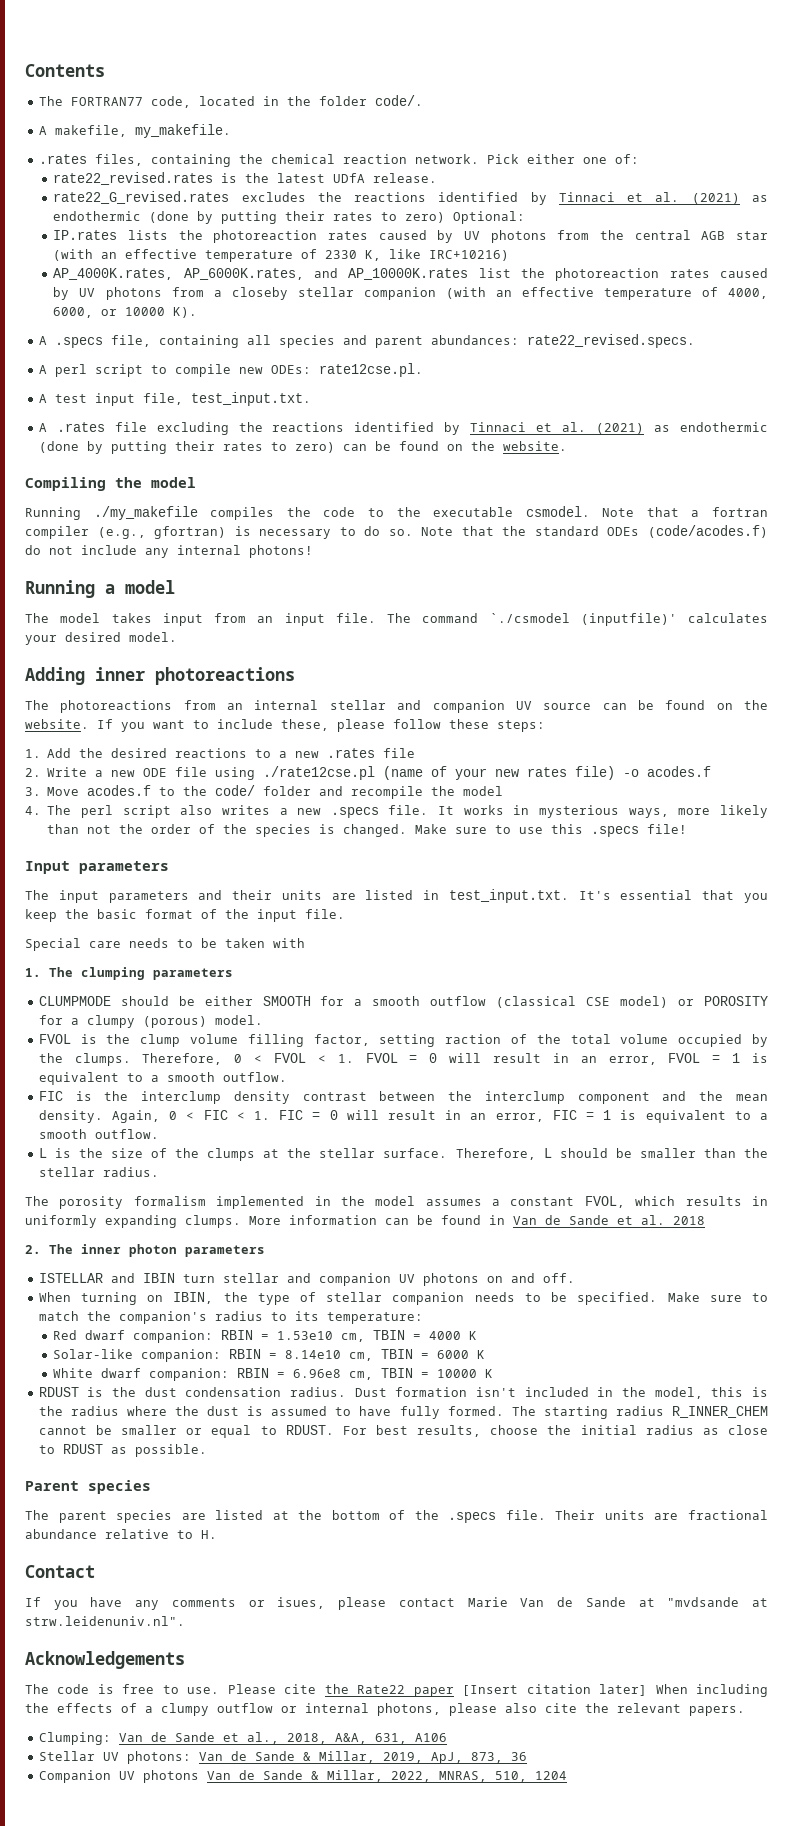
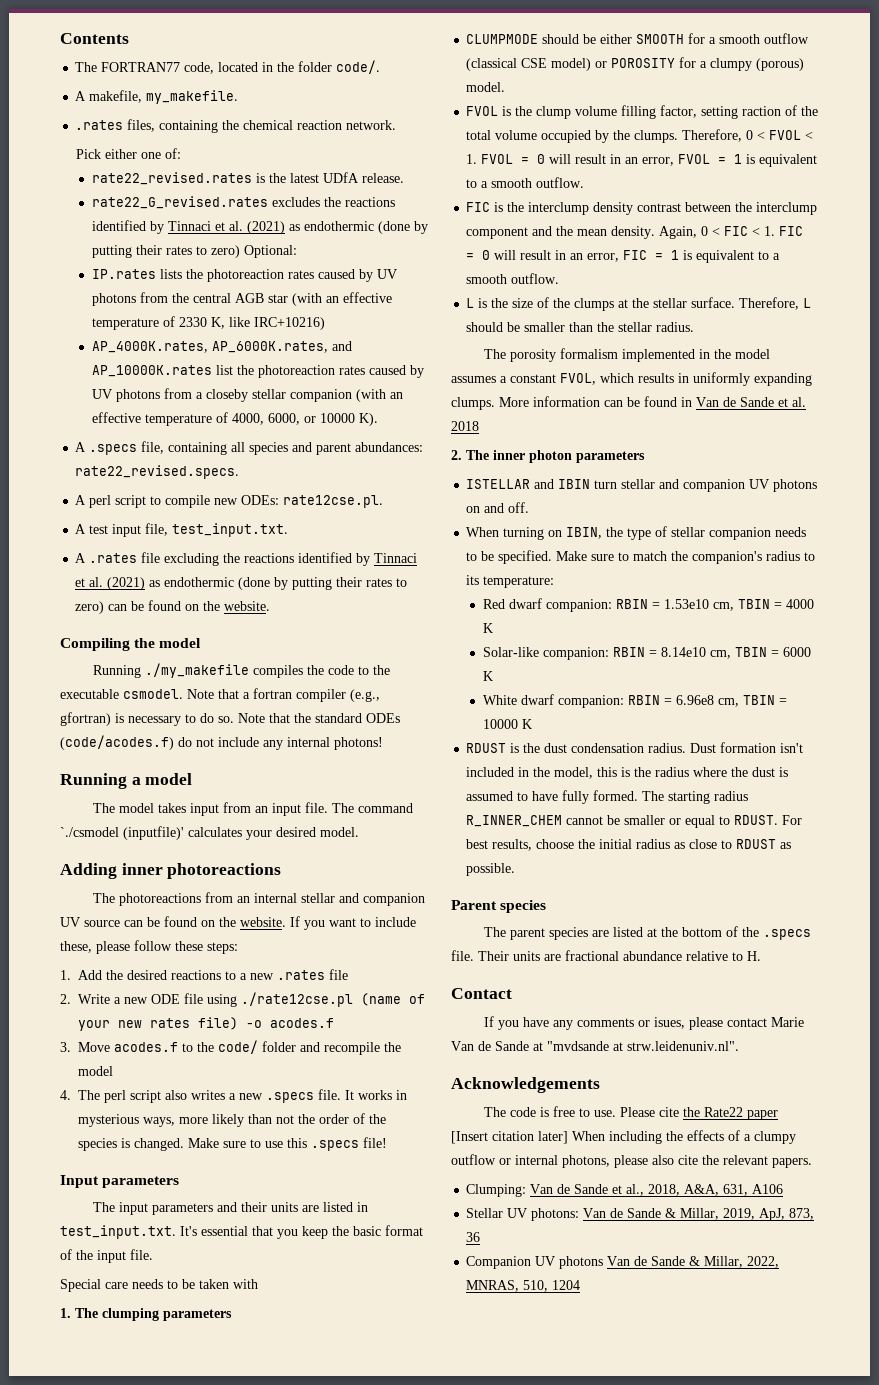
(479, 159) none -> (397, 125) //

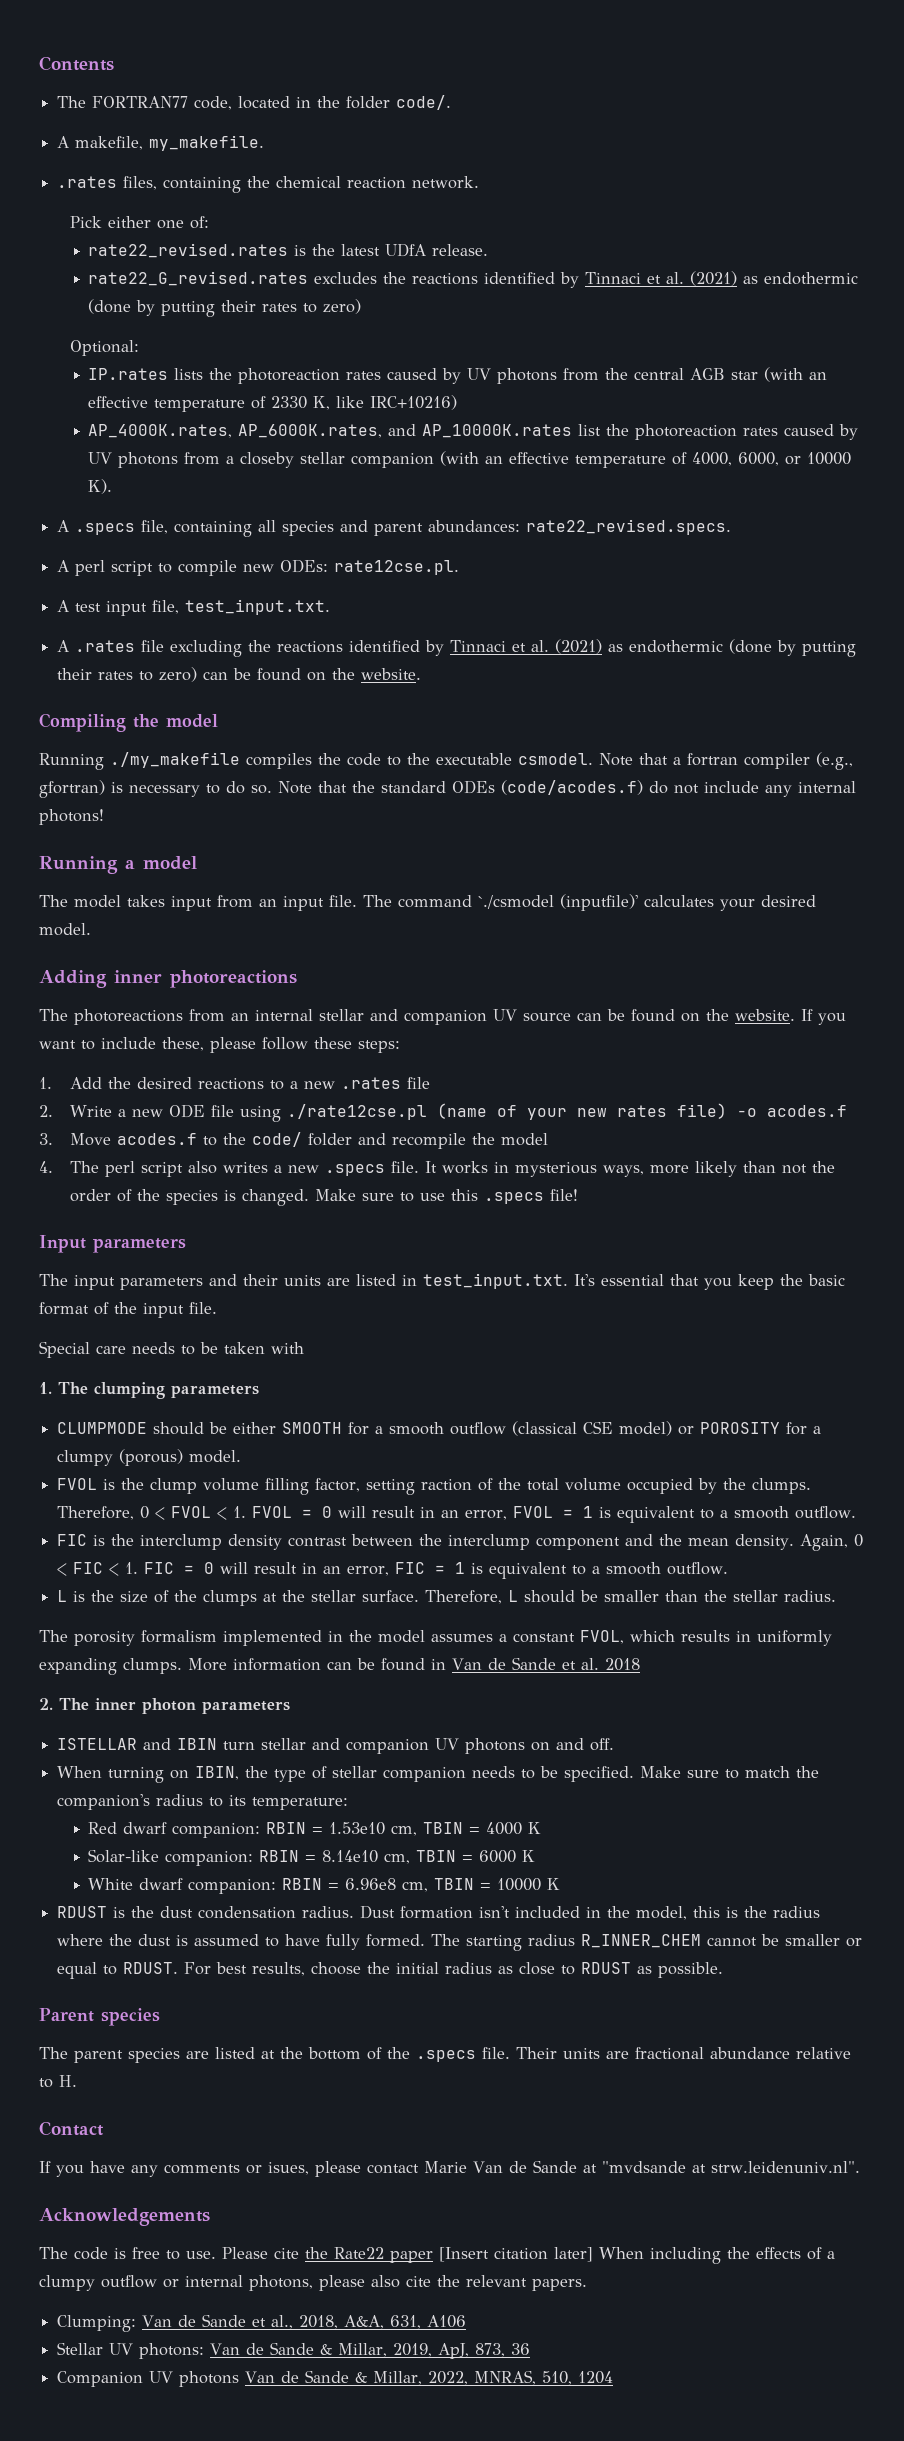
(240, 251) none -> (362, 306) //

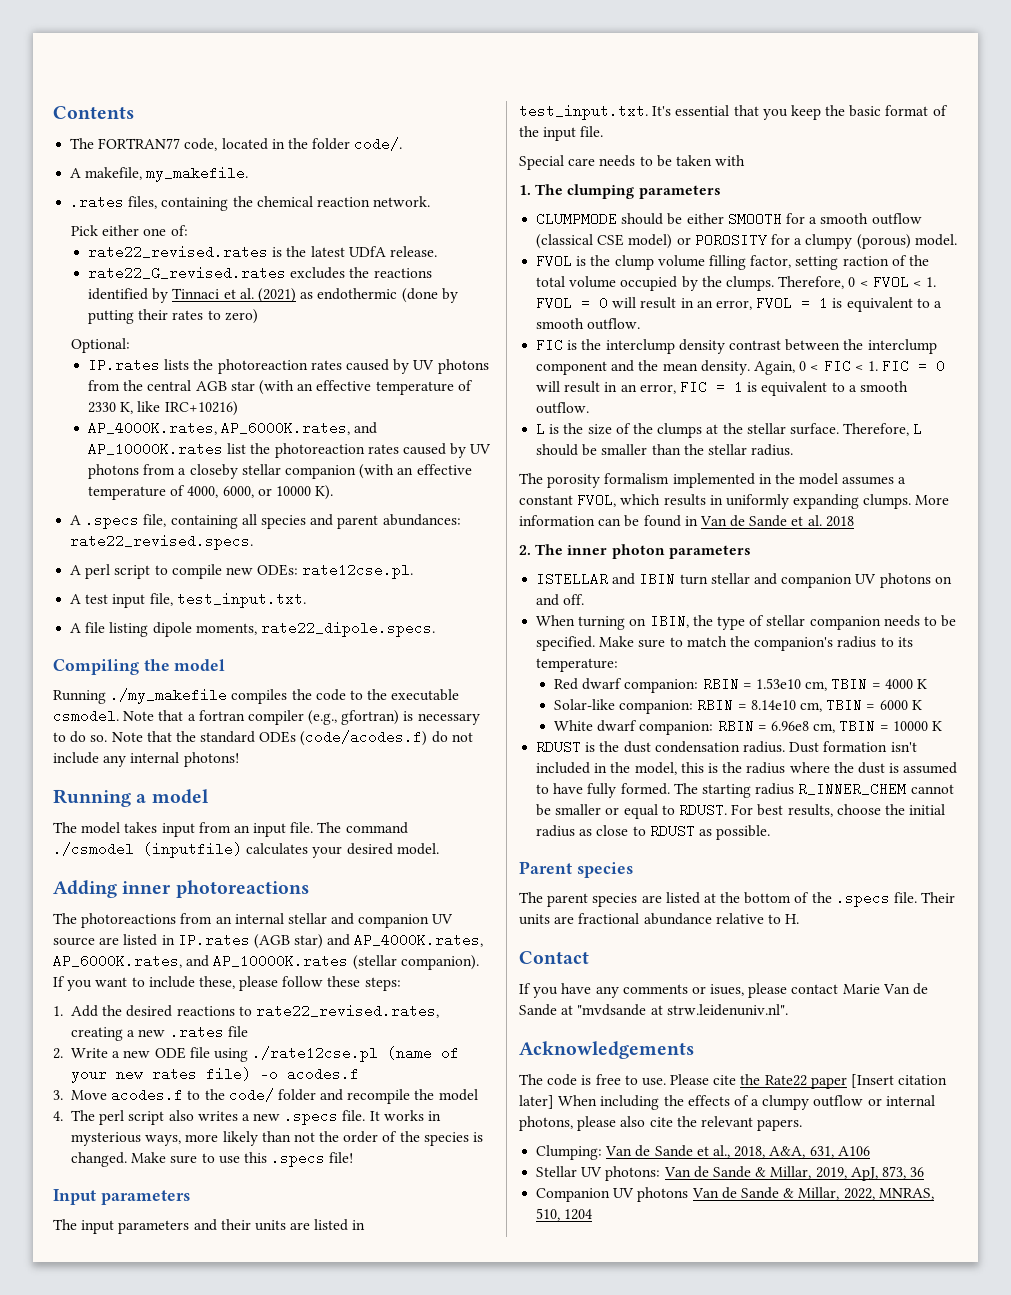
[75,639,857,657] [57,667,422,682] .rates file excluding the reactions identified by Tinnaci et al. (2021) as endothermic (done by putting their rates to zero) can be found on the website. -> [85,621,435,637] file listing dipole moments, rate22_dipole.specs.
[478,894,638,911] `./csmodel (inputfile)' -> [53,842,242,858] ./csmodel (inputfile)
[577,1009,795,1022] can be found on the website. -> [99,933,484,949] [53,954,479,970] are listed in IP.rates (AGB star) and AP_4000K.rates, AP_6000K.rates, and AP_10000K.rates (stellar companion).
(285, 1085) none -> [255,1004,439,1018] [70,1027,123,1041] rate22_revised.rates, creating

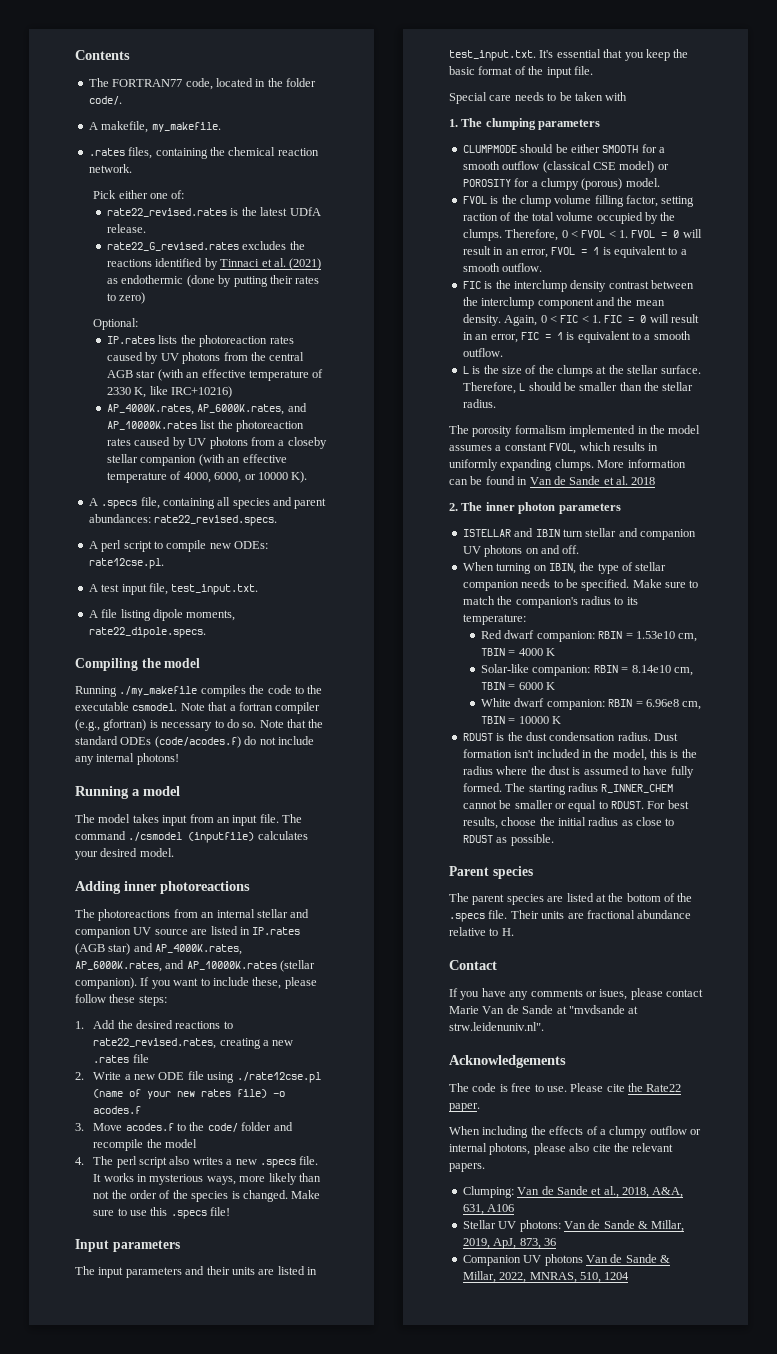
[810,1074,948,1089] [519,1095,554,1109] paper [Insert citation later] -> [449,1103,480,1112] paper. //

